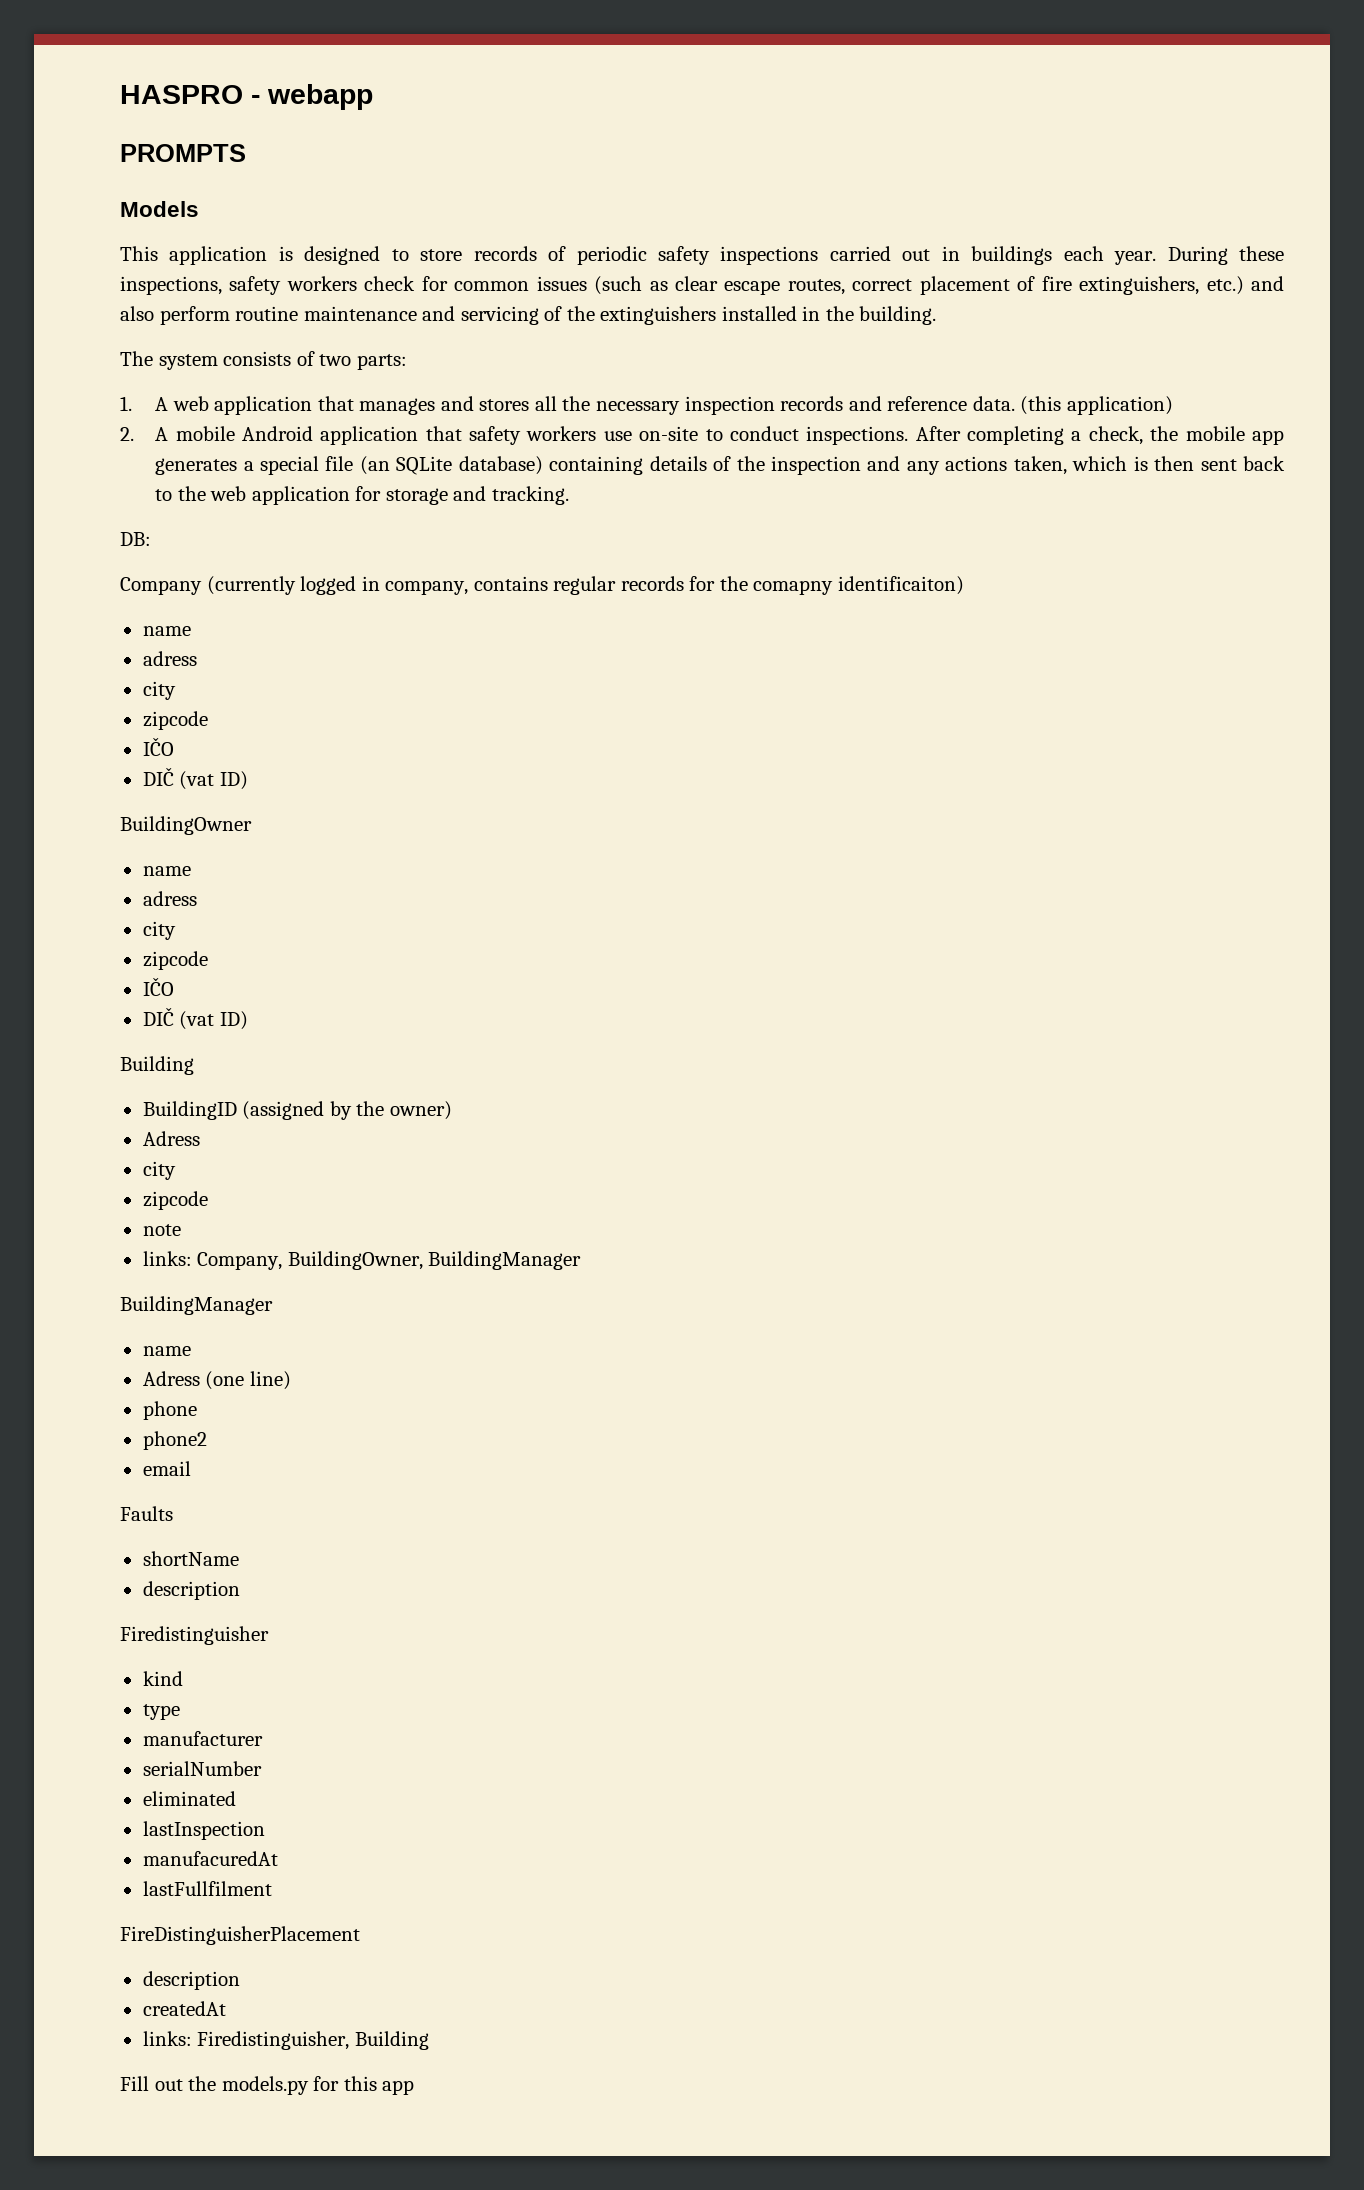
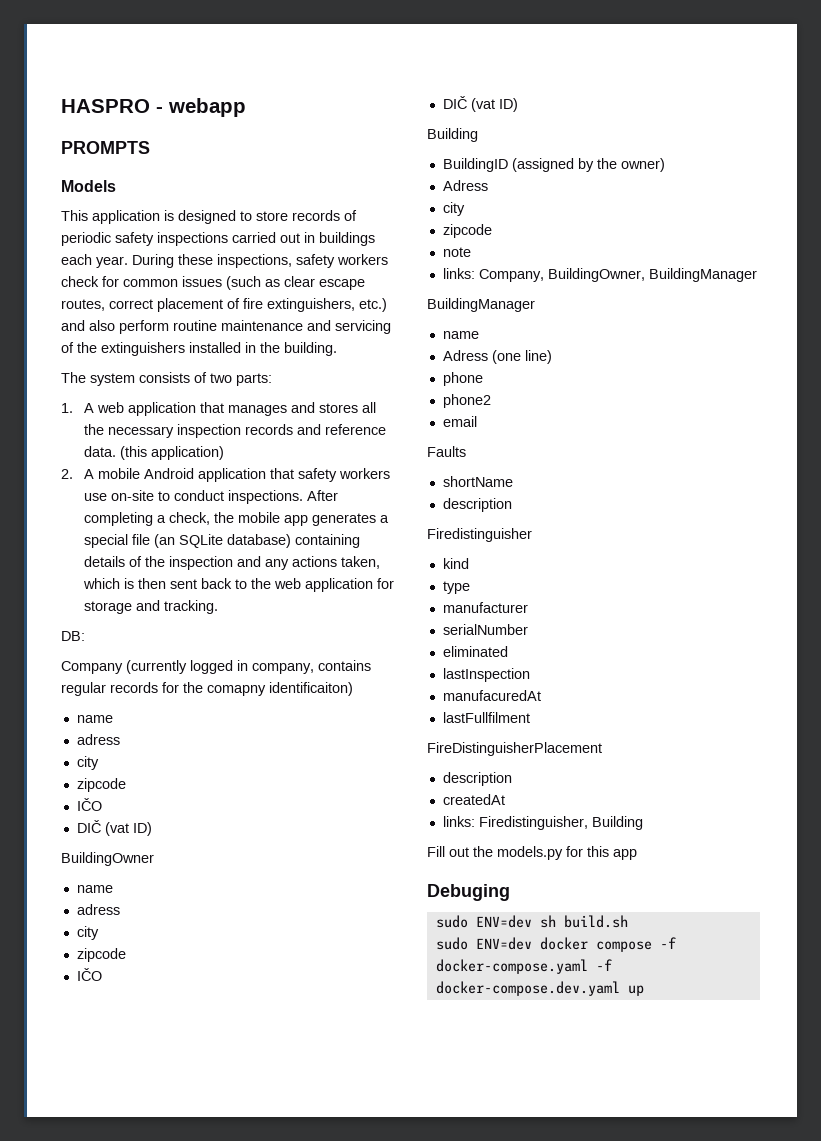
(415, 2087) none -> [427,884,510,901] [435,915,628,928] [435,937,676,952] [435,959,612,974] [435,981,644,996] // Debuging // sudo ENV=dev sh build.sh // sudo ENV=dev docker compose -f docker-compose.yaml -f docker-compose.dev.yaml up

